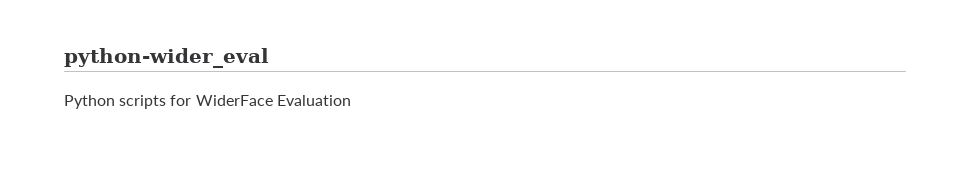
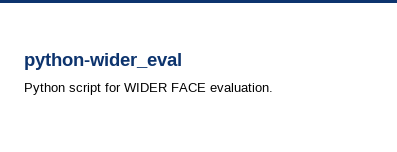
[119,95,351,109] scripts for WiderFace Evaluation -> [69,83,273,95] script for WIDER FACE evaluation.

